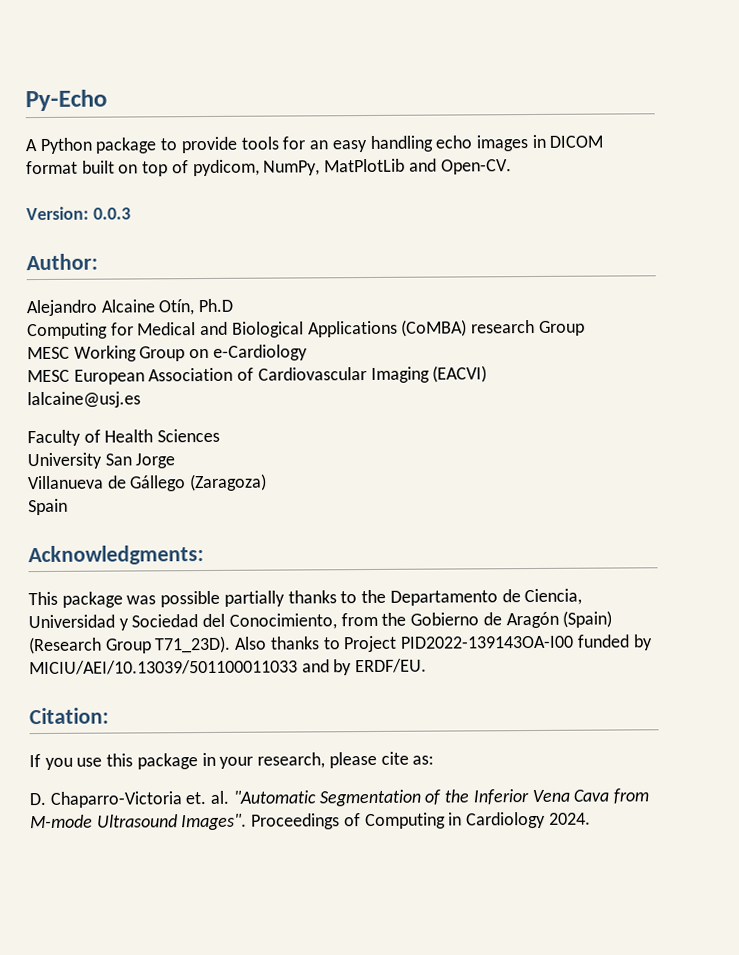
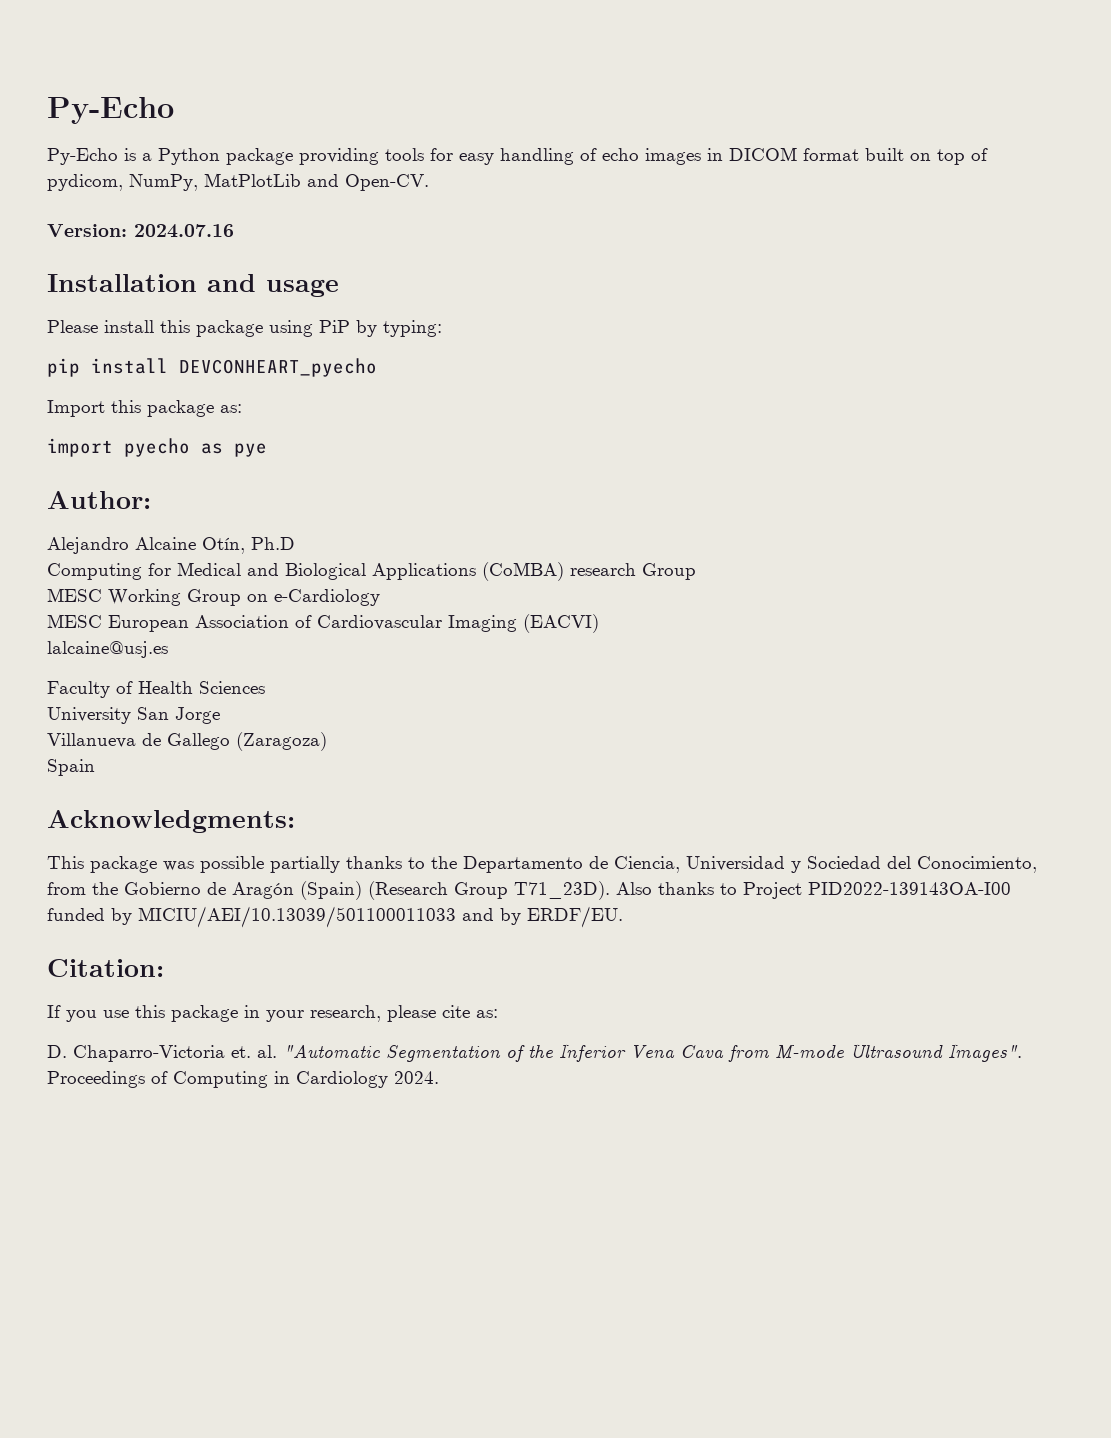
[25,136,238,155] A Python package to provide -> [47,148,379,165] Py-Echo is a Python package providing
[309,140,329,150] an -> (453, 154) none
(434, 143) none -> [580,148,597,161] of
[92,207,131,220] 0.0.3 -> [134,224,234,238] [47,274,339,297] [47,320,442,337] [47,358,377,377] [47,400,242,417] [47,438,267,457] 2024.07.16 // Installation and usage // Please install this package using PiP by typing: // pip install DEVCONHEART_pyecho // Import this package as: // import pyecho as pye
[129,475,187,492] Gállego -> [167,733,230,750] Gallego

